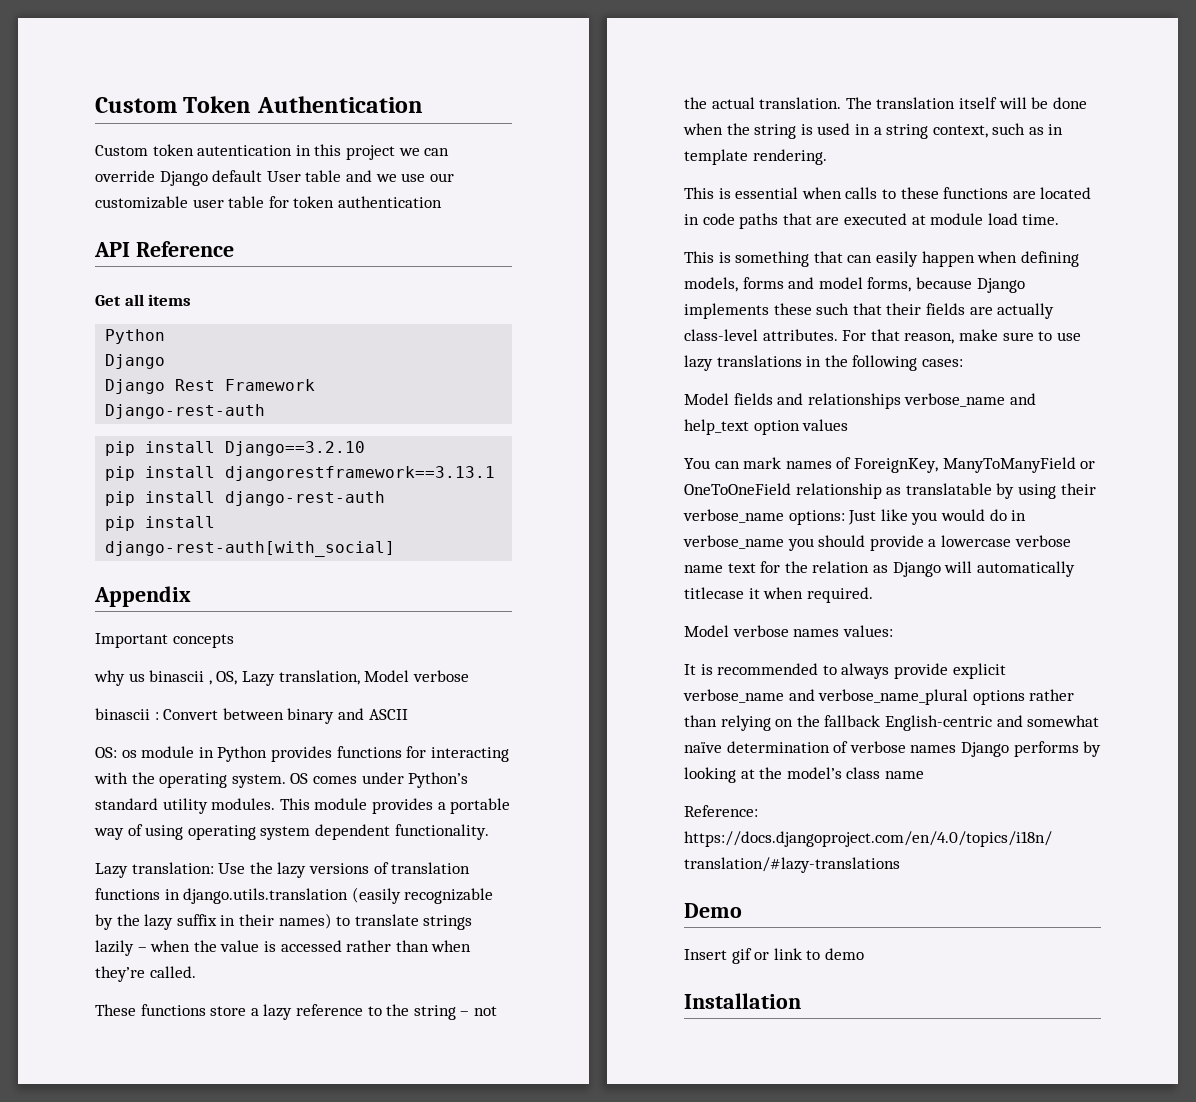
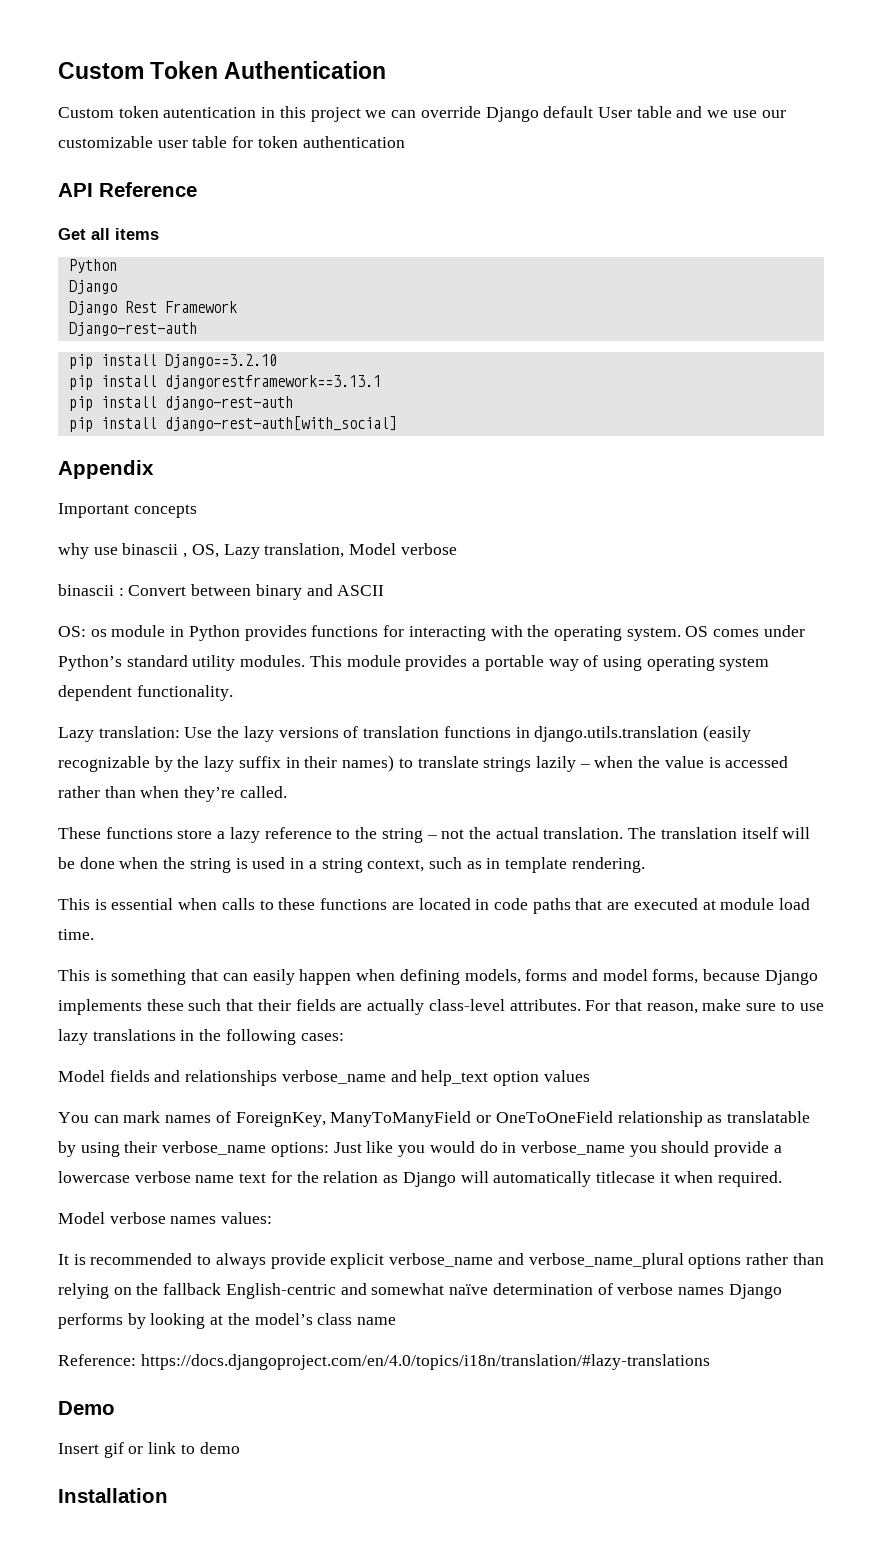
[128,673,145,682] us -> [93,547,118,555] use

